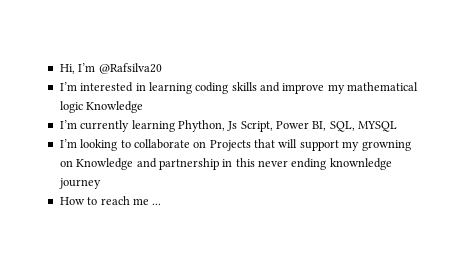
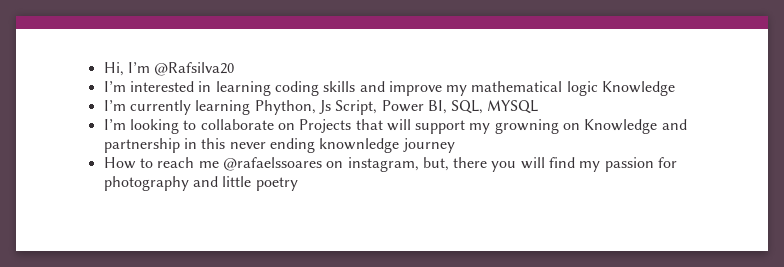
[152,203,162,205] ... -> [222,157,678,172] [103,176,298,191] @rafaelssoares on instagram, but, there you will find my passion for photography and little poetry

